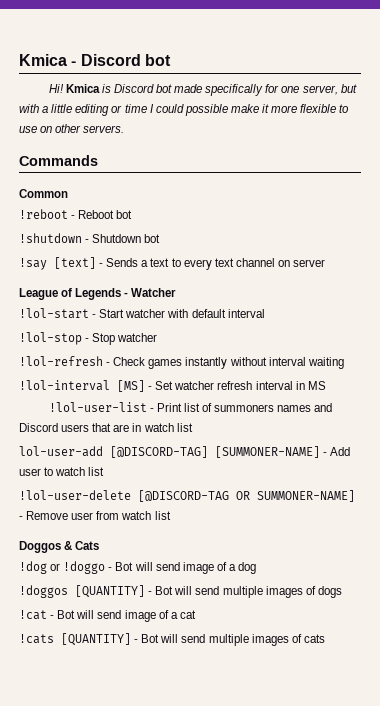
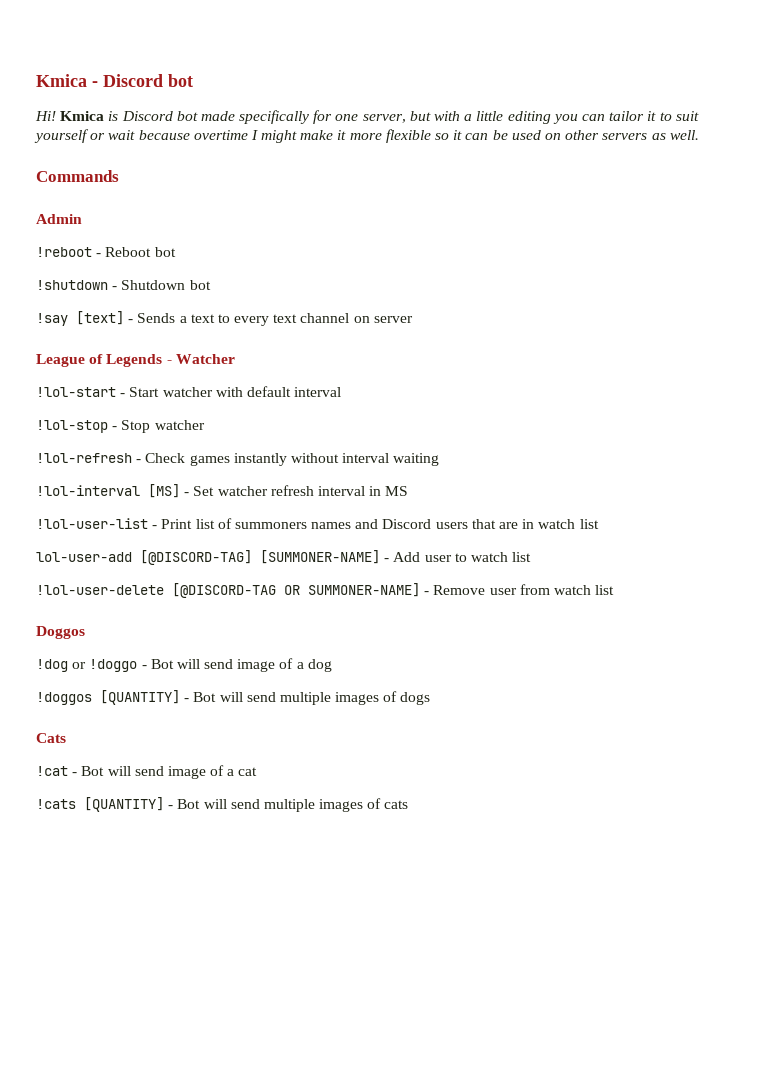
[111,104,350,116] [19,124,125,133] or time I could possible make it more flexible to use on other servers. -> [552,111,699,124] [34,129,699,143] you can tailor it to suit yourself or wait because overtime I might make it more flexible so it can be used on other servers as well.
[19,189,68,198] Common -> [36,214,82,224] Admin
[64,541,100,550] & Cats -> (85, 632) none
(342, 592) none -> [36,733,66,743] // Cats

